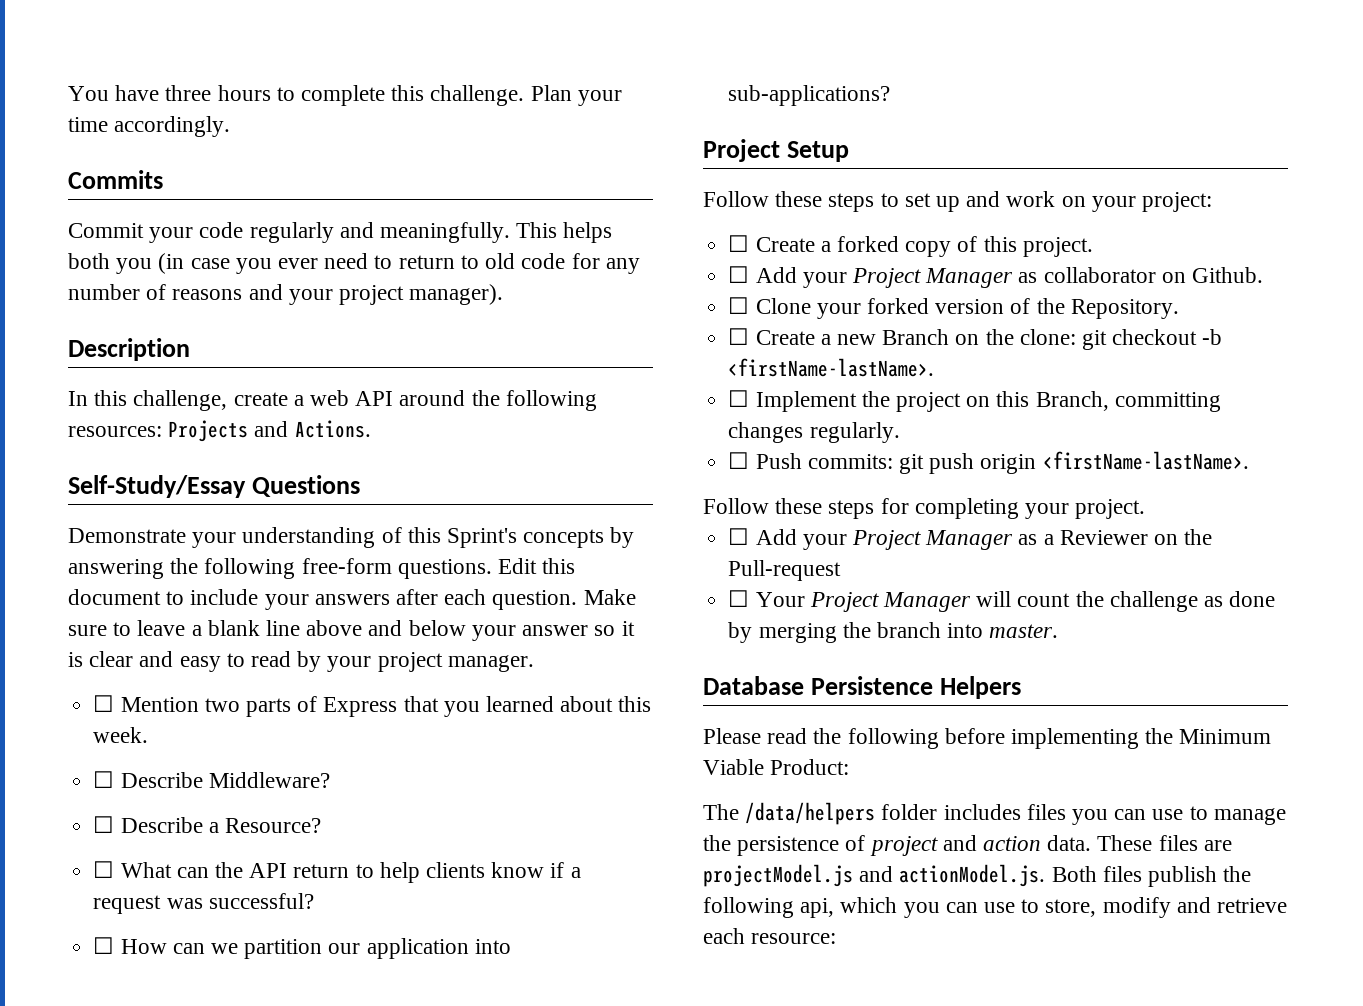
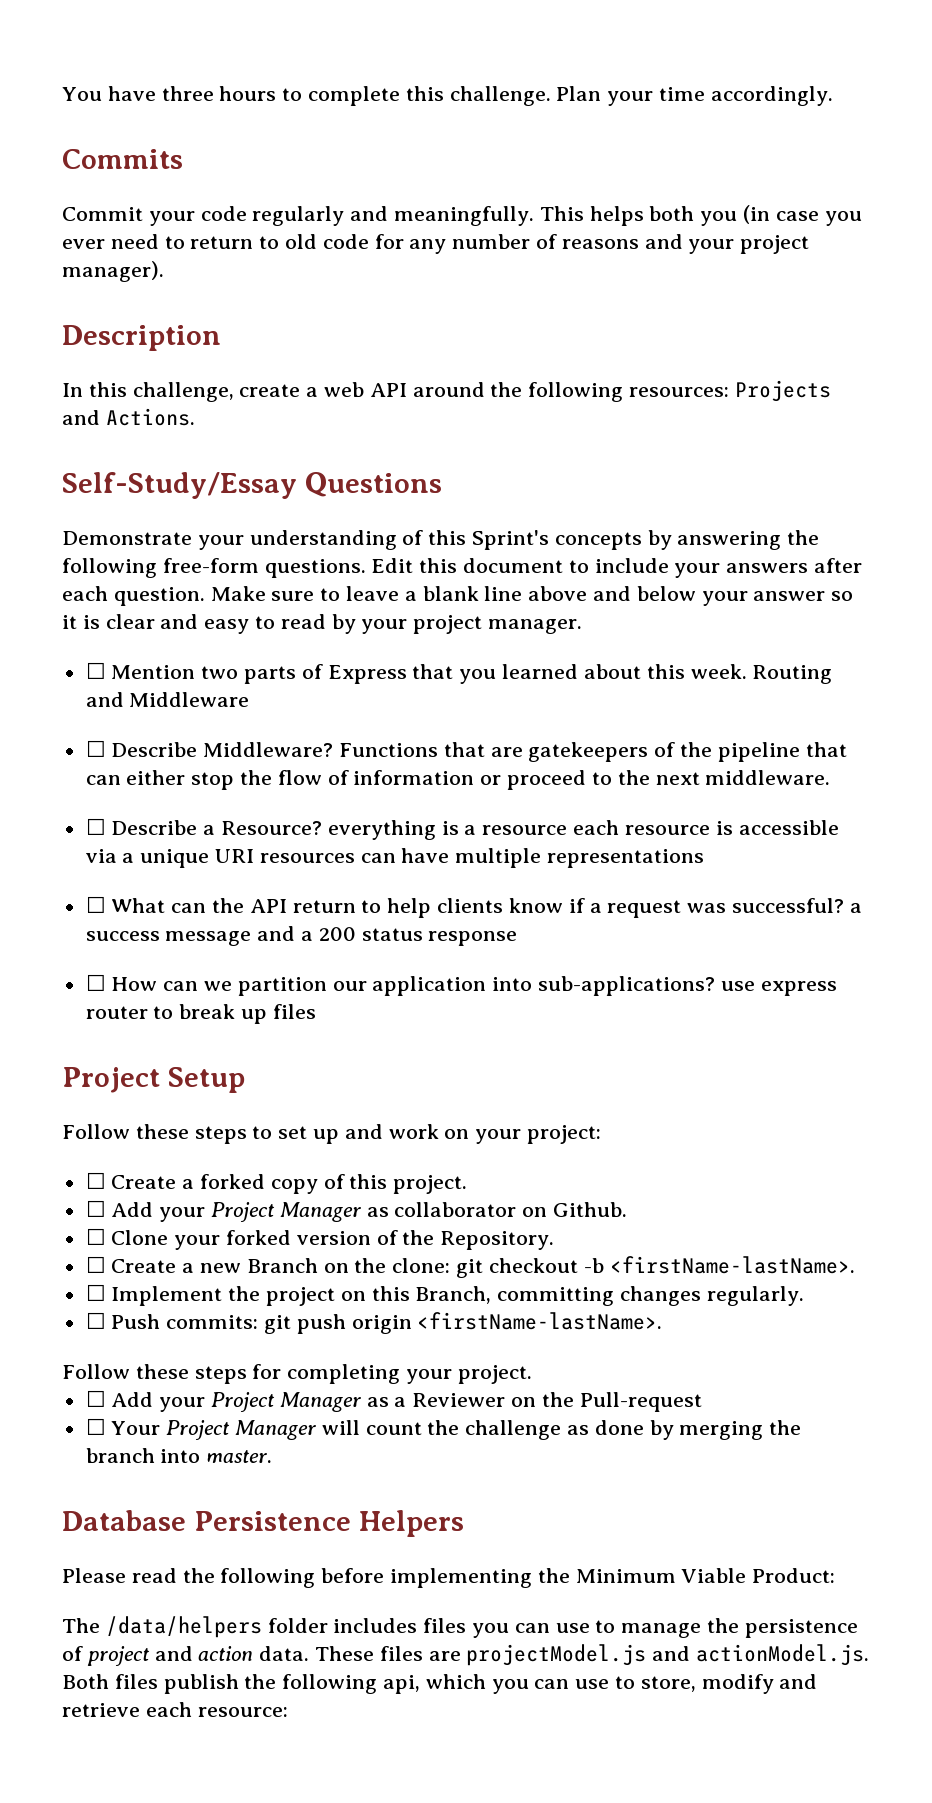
(149, 735) none -> [752,665,833,684] [85,692,250,707] Routing and Middleware
[93,816,321,833] // ☐ Describe a Resource? -> [339,742,847,762] [85,770,831,790] [85,818,839,840] [85,848,705,868] Functions that are gatekeepers of the pipeline that can either stop the flow of information or proceed to the next middleware. // ☐ Describe a Resource? everything is a resource each resource is accessible via a unique URI resources can have multiple representations
(314, 901) none -> [849,903,862,913] [85,926,518,946] a success message and a 200 status response
(891, 95) none -> [720,981,837,996] [85,1004,316,1024] use express router to break up files

